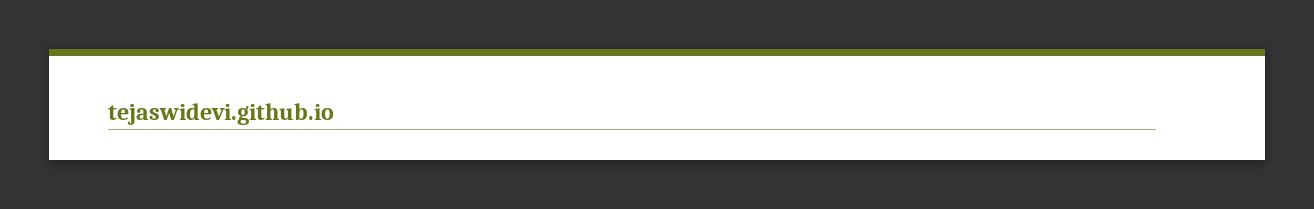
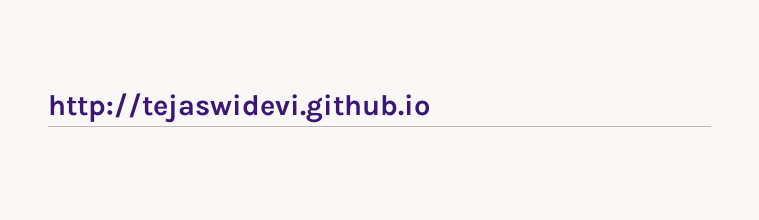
[108,103,334,125] tejaswidevi.github.io -> [48,93,430,123] http://tejaswidevi.github.io

